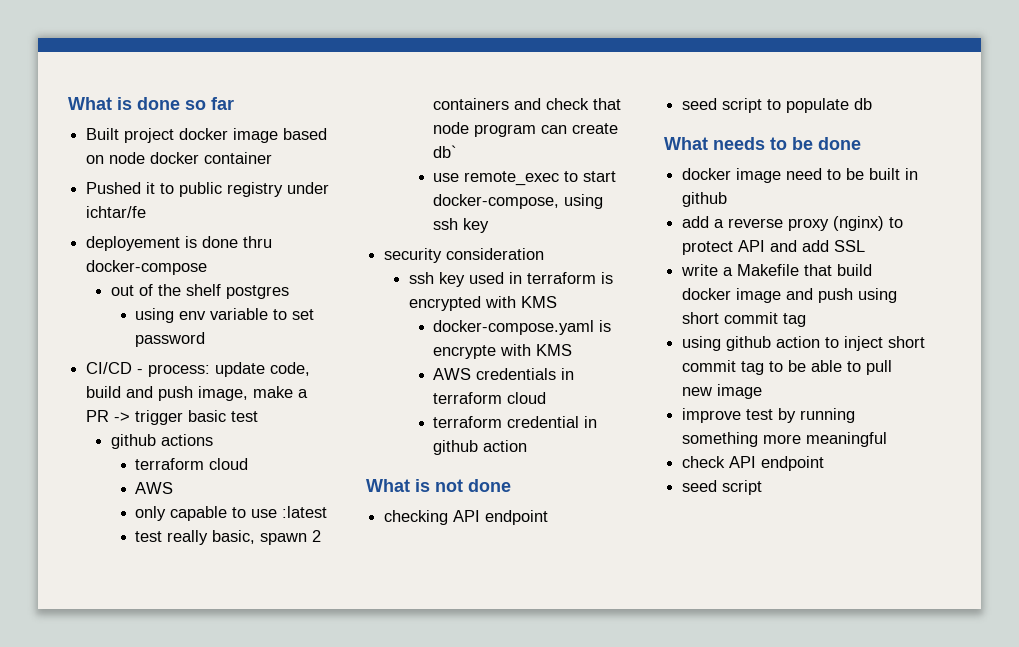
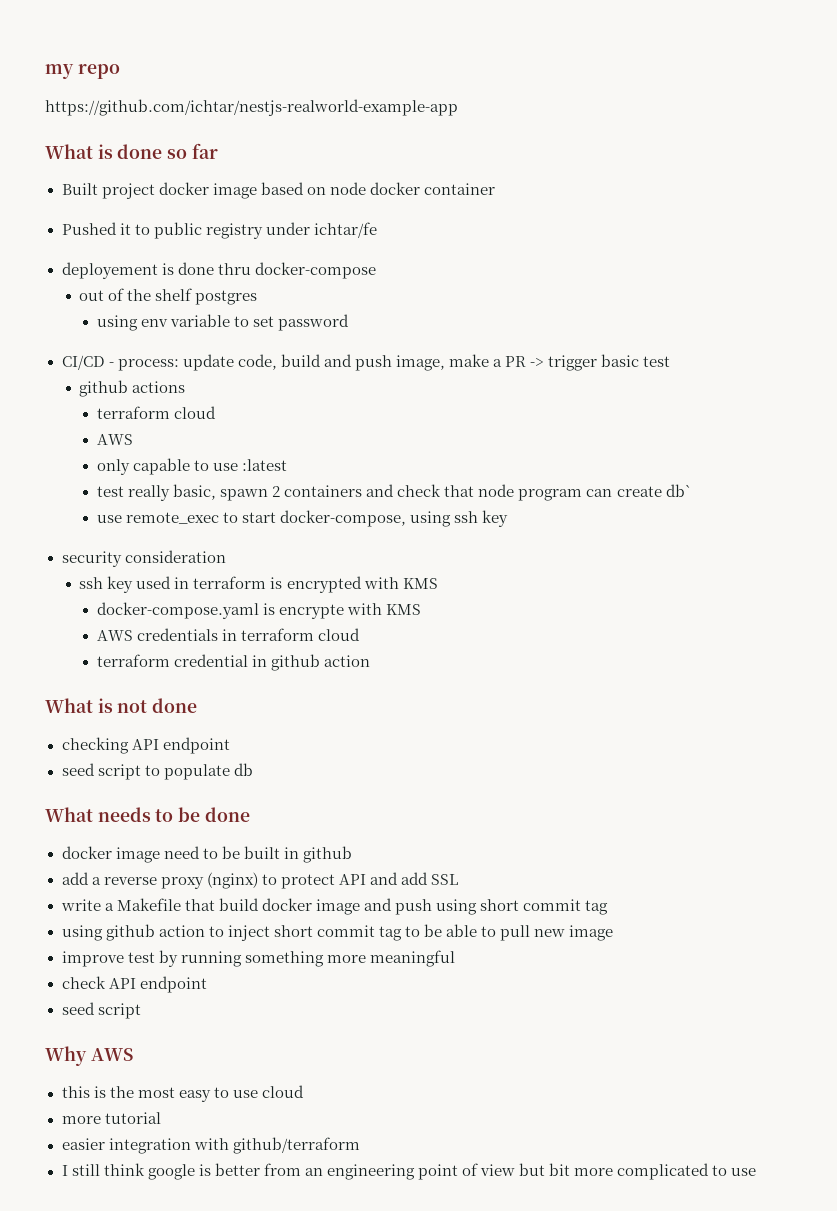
(68, 103) none -> [45,64,120,79] [45,99,458,116] my repo // https://github.com/ichtar/nestjs-realworld-example-app //
(763, 487) none -> [45,1046,133,1066] [61,1085,304,1102] [61,1112,161,1124] [61,1137,360,1154] [61,1163,757,1180] // Why AWS // this is the most easy to use cloud // more tutorial // easier integration with github/terraform // I still think google is better from an engineering point of view but bit more complicated to use

